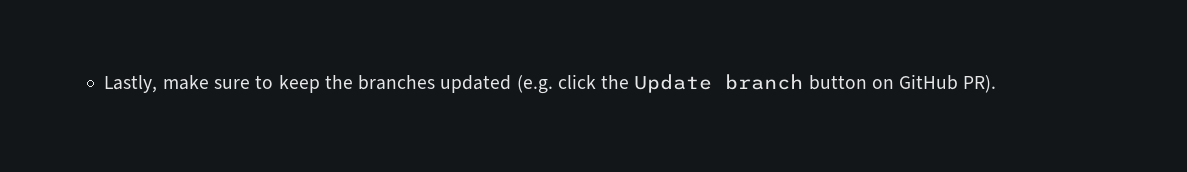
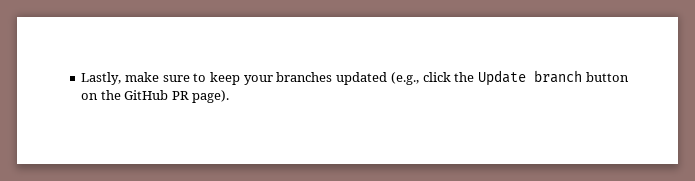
[324,75,353,89] the -> [243,75,273,85] your
[516,75,553,94] (e.g. -> [390,72,419,85] (e.g.,
[899,74,997,93] GitHub PR). -> [100,90,230,103] the GitHub PR page).

